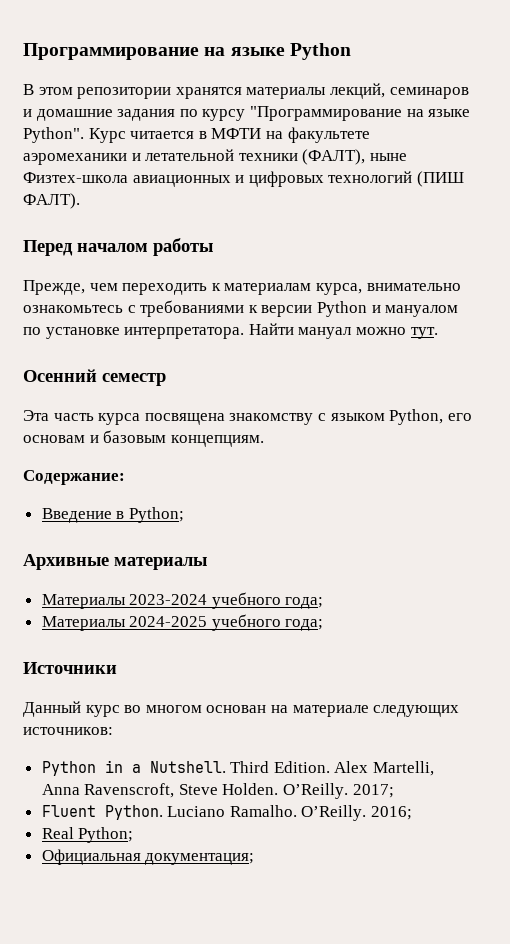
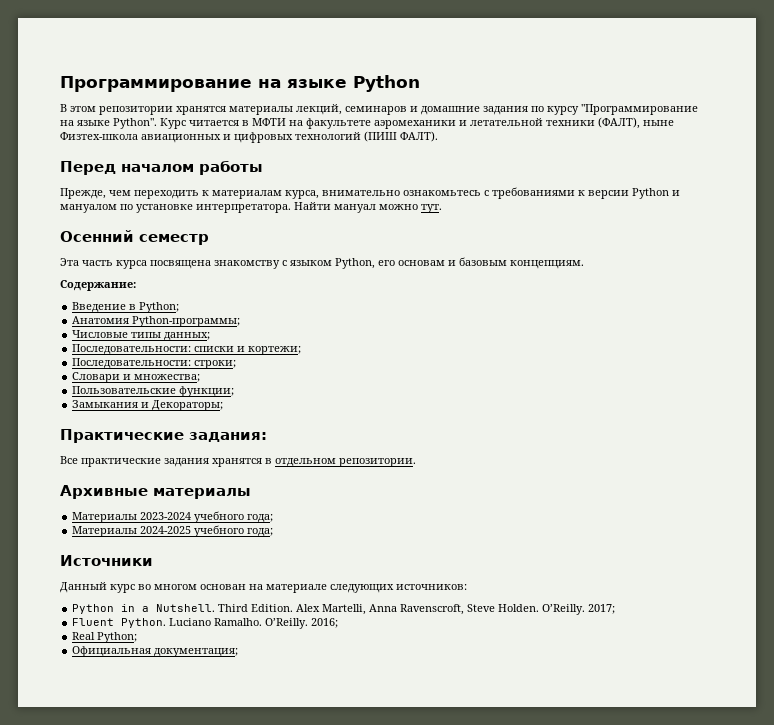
(184, 515) none -> [72,316,241,327] [72,330,211,341] [72,344,302,355] [72,358,237,369] [72,372,201,383] [72,386,235,397] [72,400,224,411] [60,429,267,443] [60,456,416,467] // Анатомия Python-программы; // Числовые типы данных; // Последовательности: списки и кортежи; // Последовательности: строки; // Словари и множества; // Пользовательские функции; // Замыкания и Декораторы; // Практические задания: // Все практические задания хранятся в отдельном репозитории.

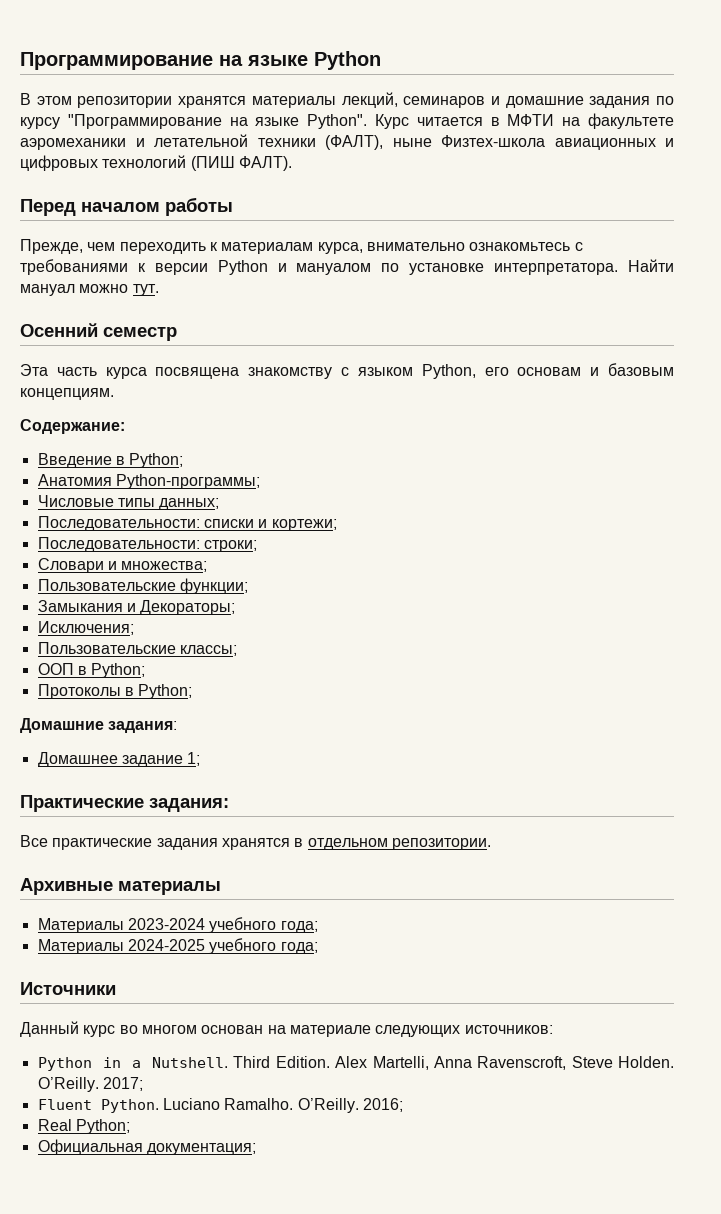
(224, 405) none -> [37,621,134,635] [37,642,237,656] [37,663,146,678] [37,684,193,699] [20,718,178,733] [37,752,201,767] // Исключения; // Пользовательские классы; // ООП в Python; // Протоколы в Python; // Домашние задания: // Домашнее задание 1;

